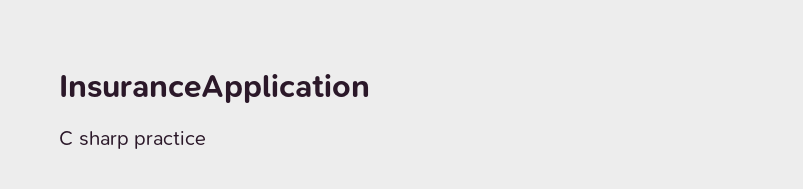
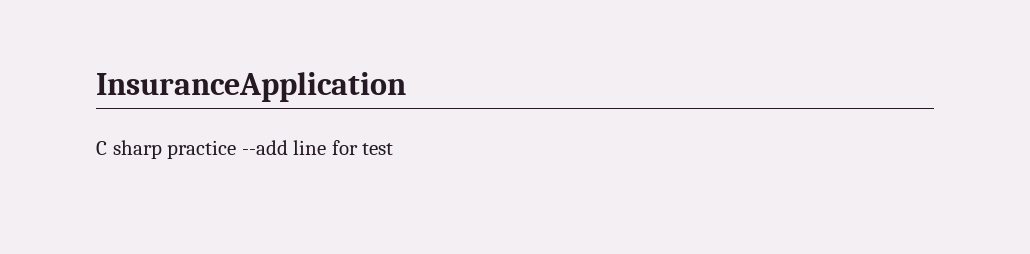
(207, 140) none -> [241,140,394,155] --add line for test

